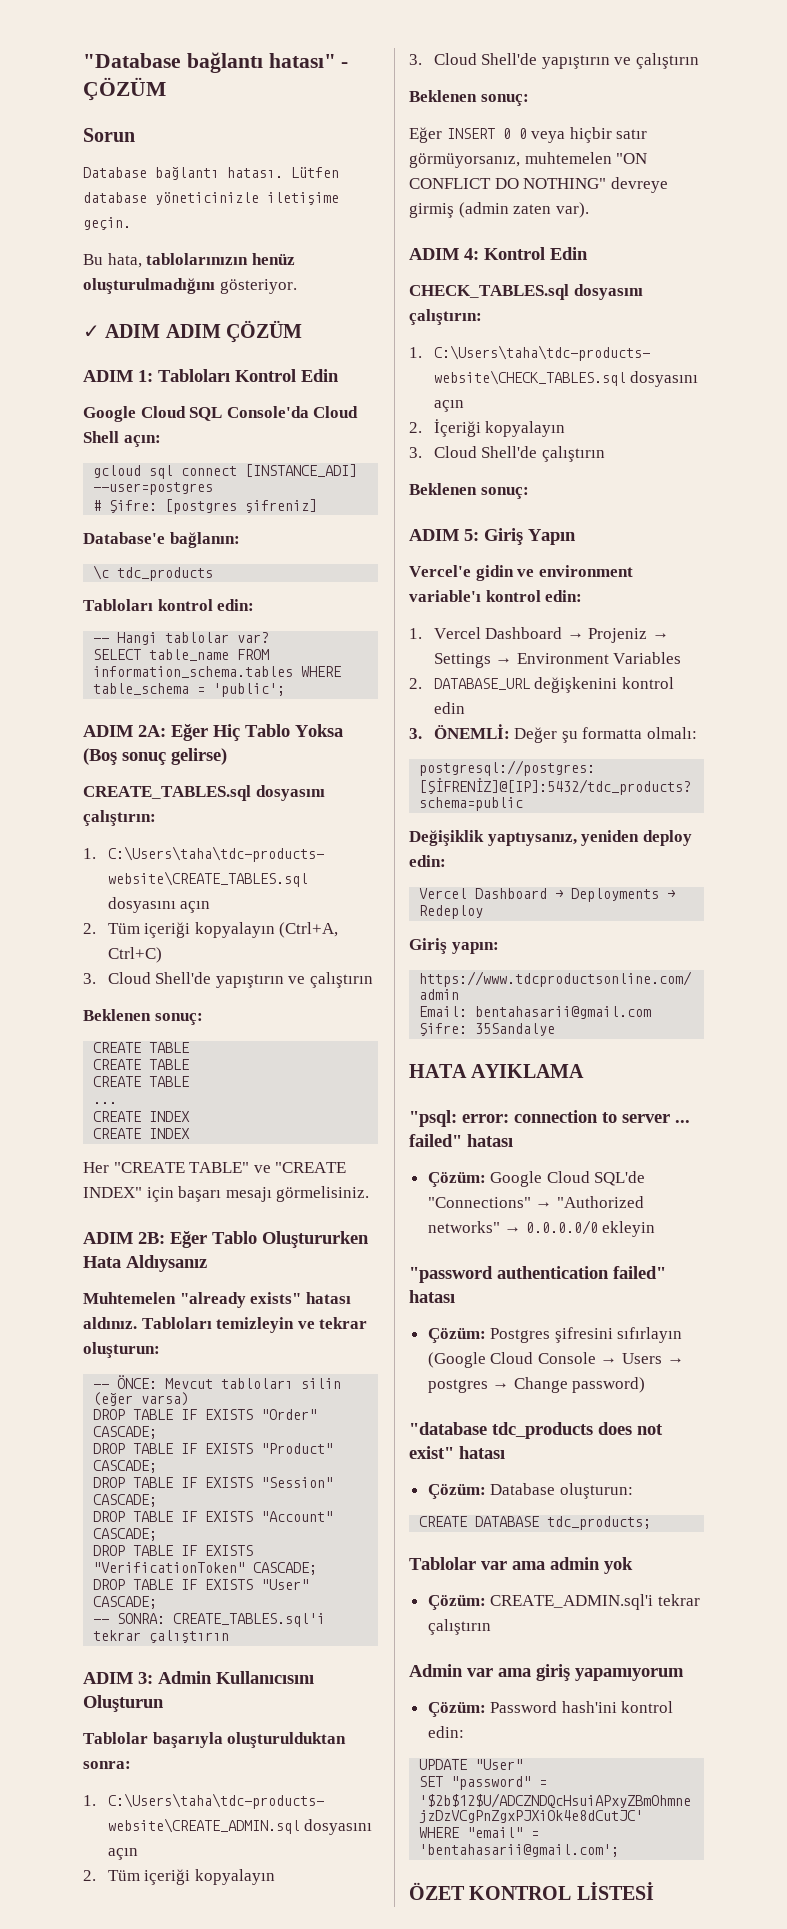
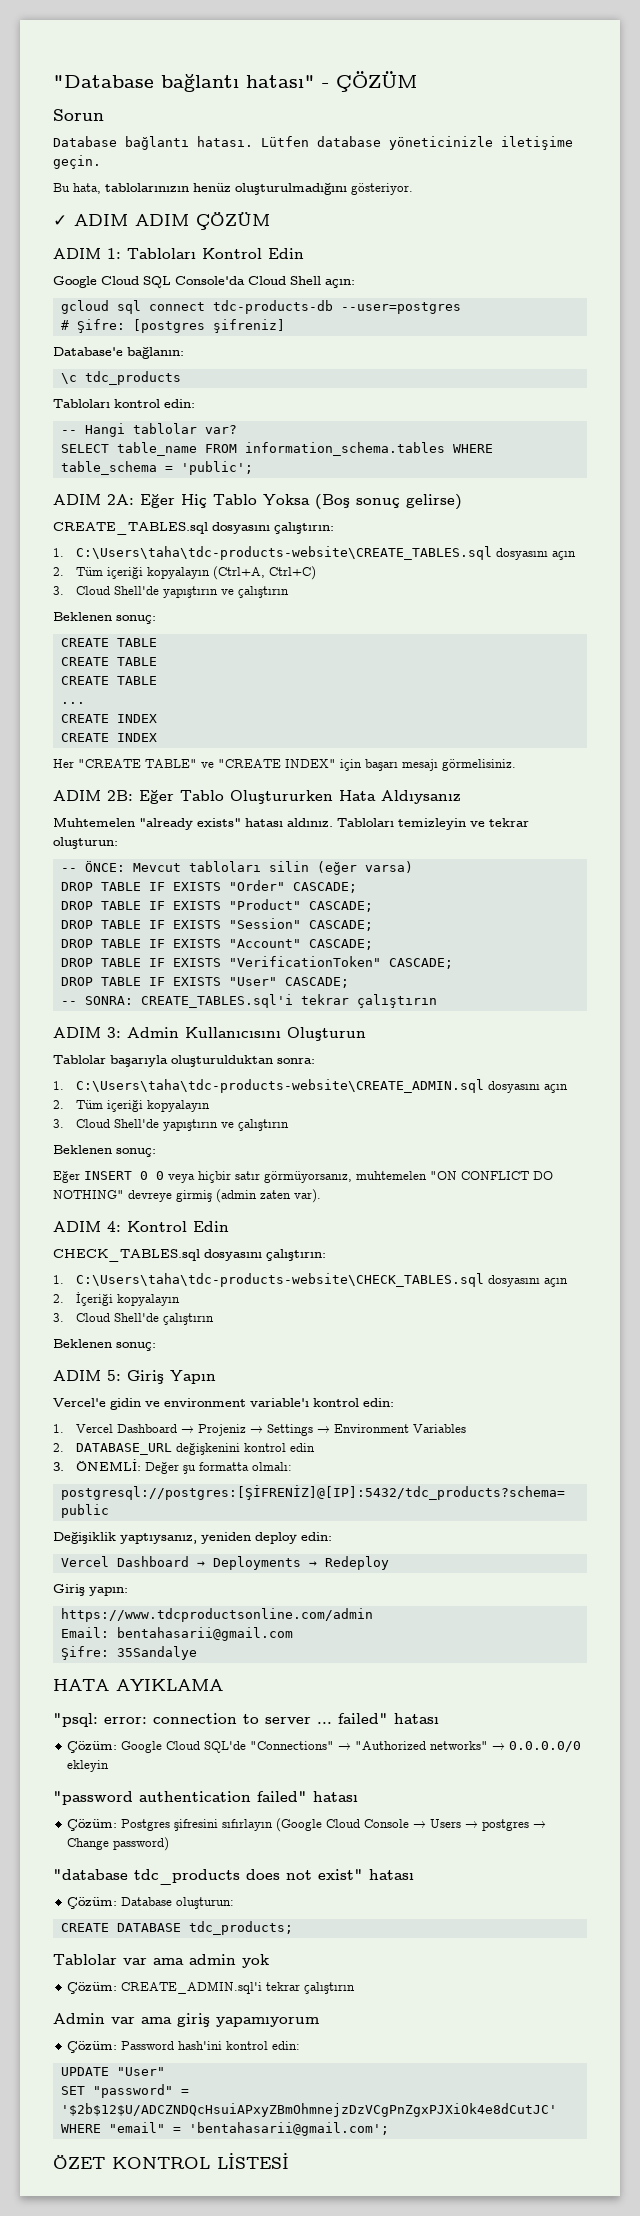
[245,464,358,477] [INSTANCE_ADI] -> [212,300,333,314] tdc-products-db

